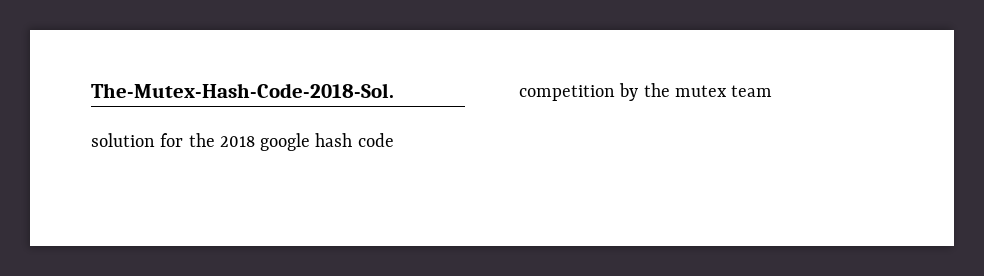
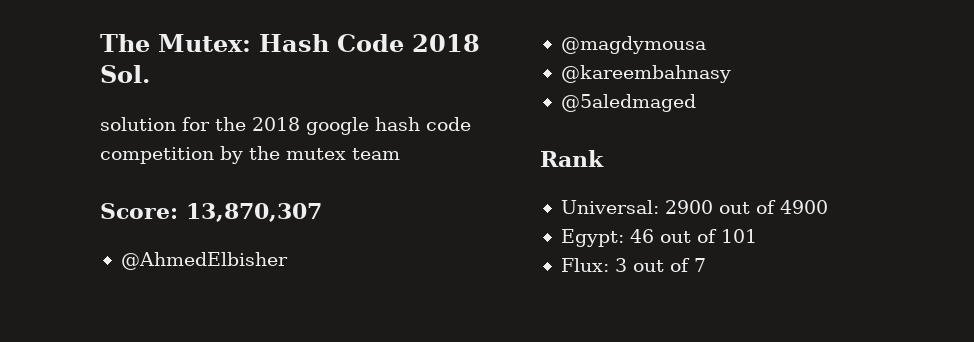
[91,83,394,98] The-Mutex-Hash-Code-2018-Sol. -> [100,34,480,52] [100,65,150,83] The Mutex: Hash Code 2018 Sol.
(773, 91) none -> [100,203,322,222] [120,252,288,270] [560,36,706,54] [560,65,731,83] [560,94,696,112] [540,150,604,167] [560,200,828,214] [560,229,757,247] [560,258,706,272] // Score: 13,870,307 // @AhmedElbisher // @magdymousa // @kareembahnasy // @5aledmaged // Rank // Universal: 2900 out of 4900 // Egypt: 46 out of 101 // Flux: 3 out of 7

